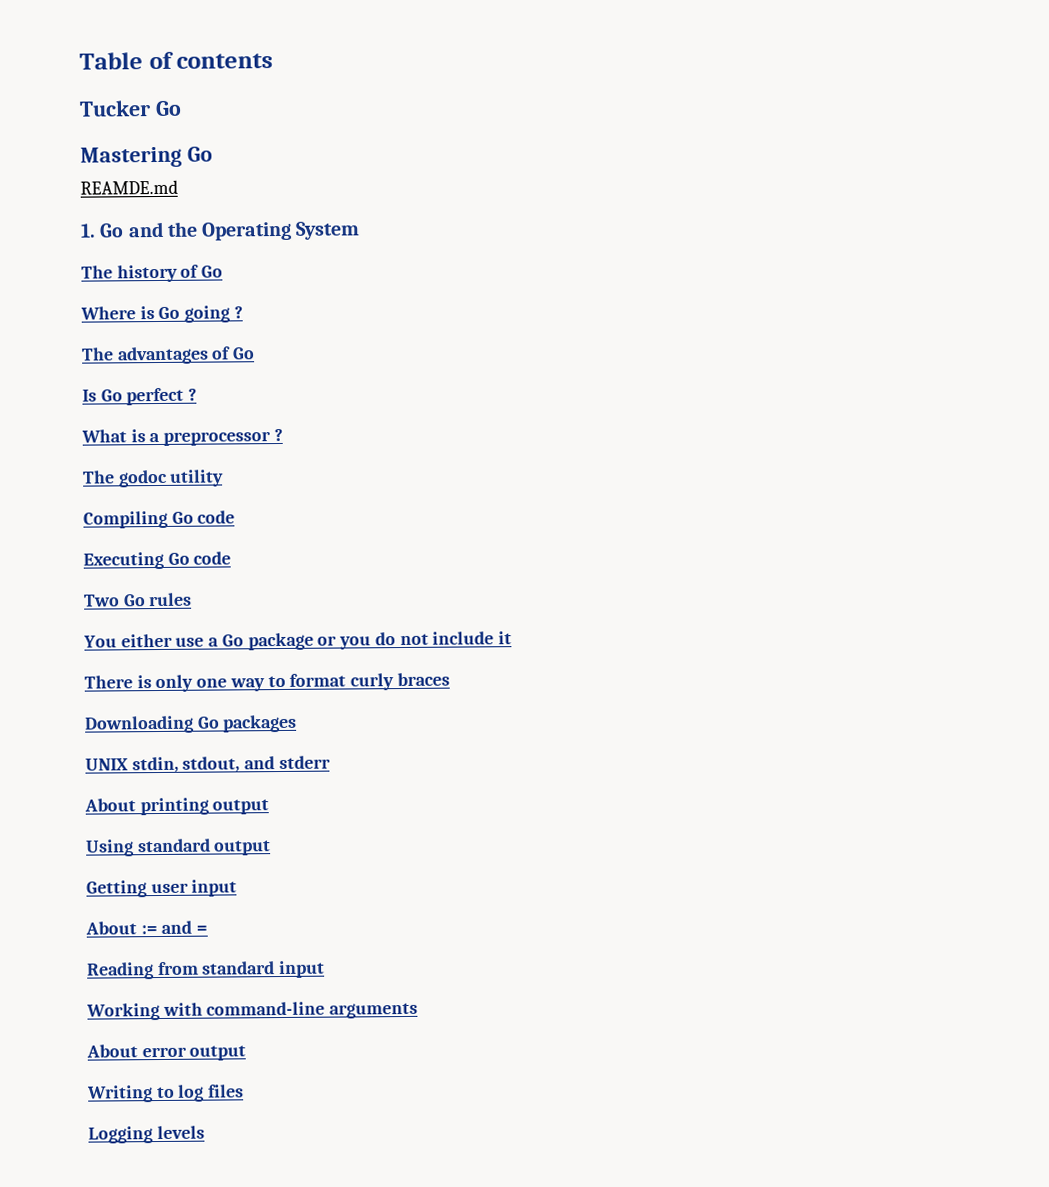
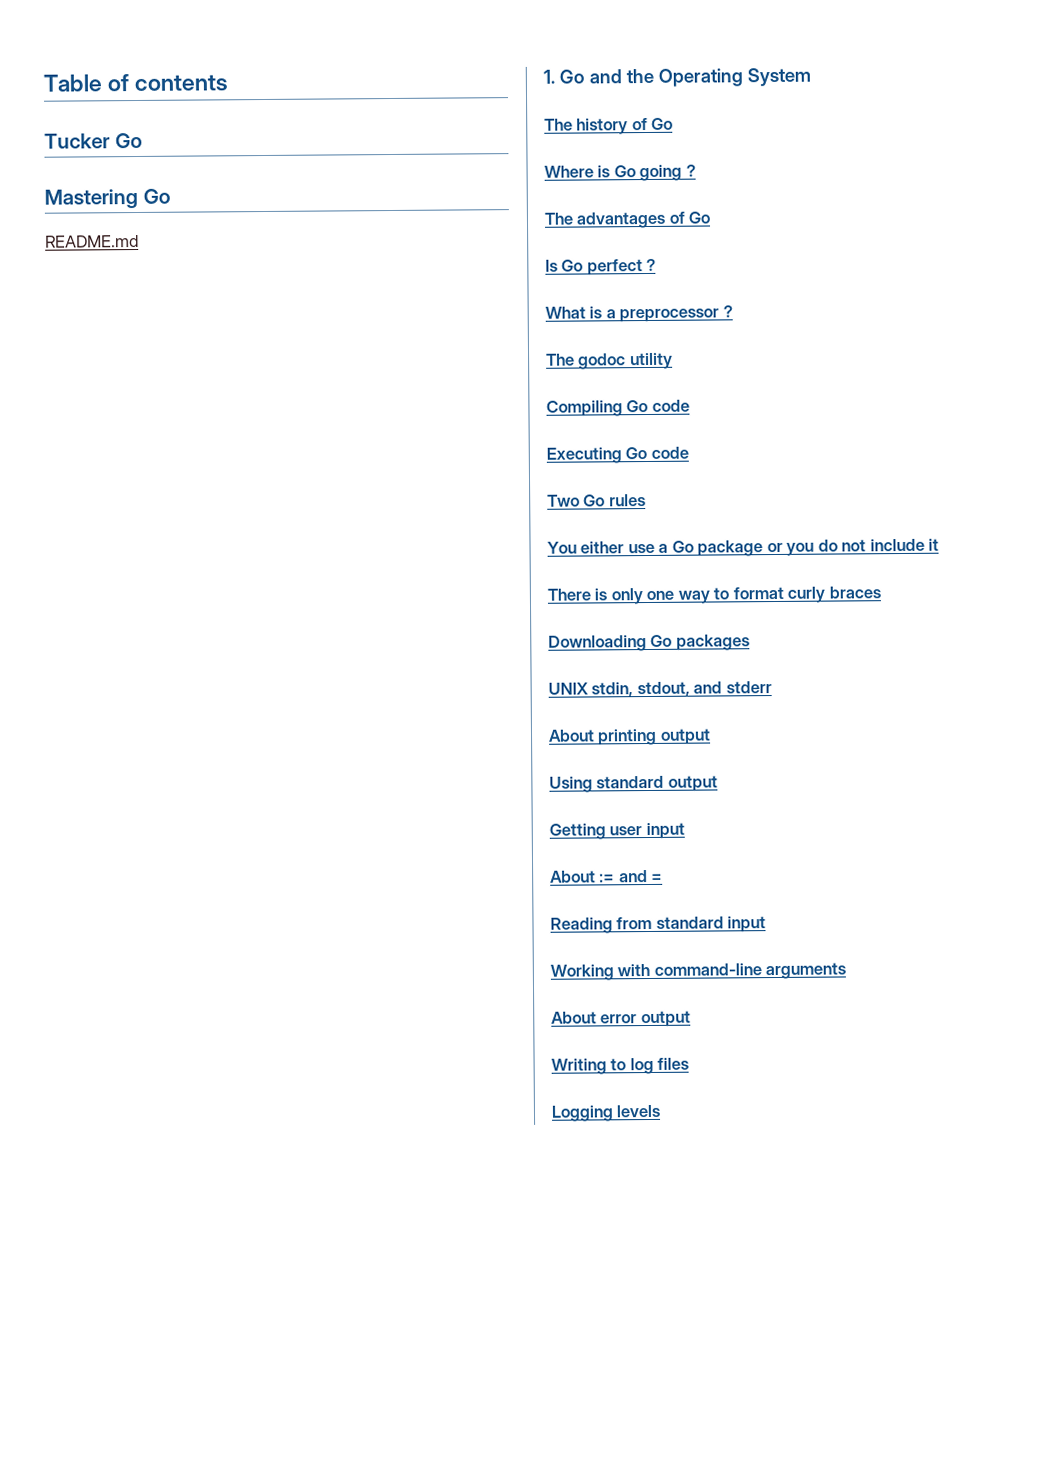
[80,179,178,195] REAMDE.md -> [45,234,139,248] README.md

